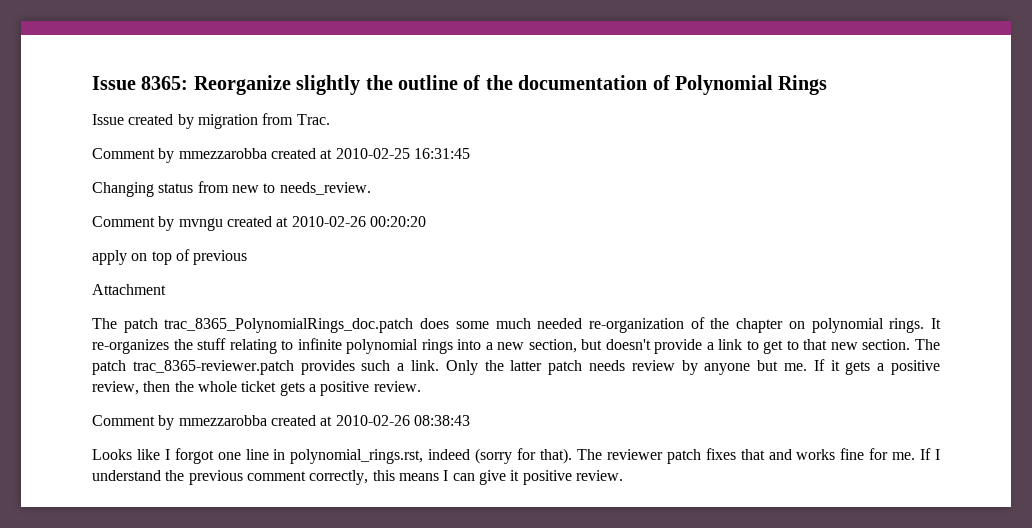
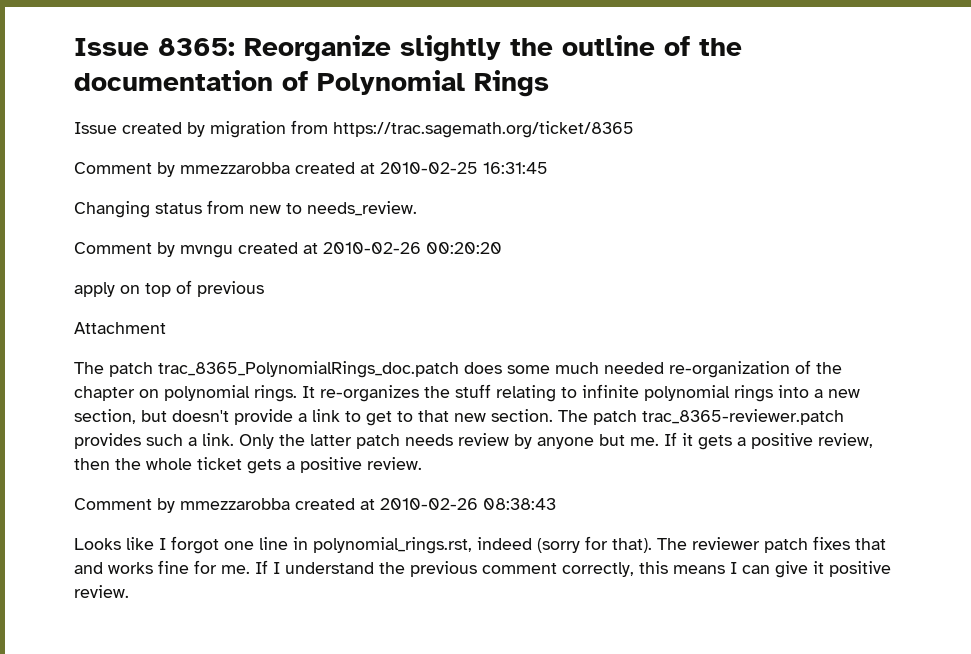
[296,114,330,125] Trac. -> [333,121,634,138] https://trac.sagemath.org/ticket/8365

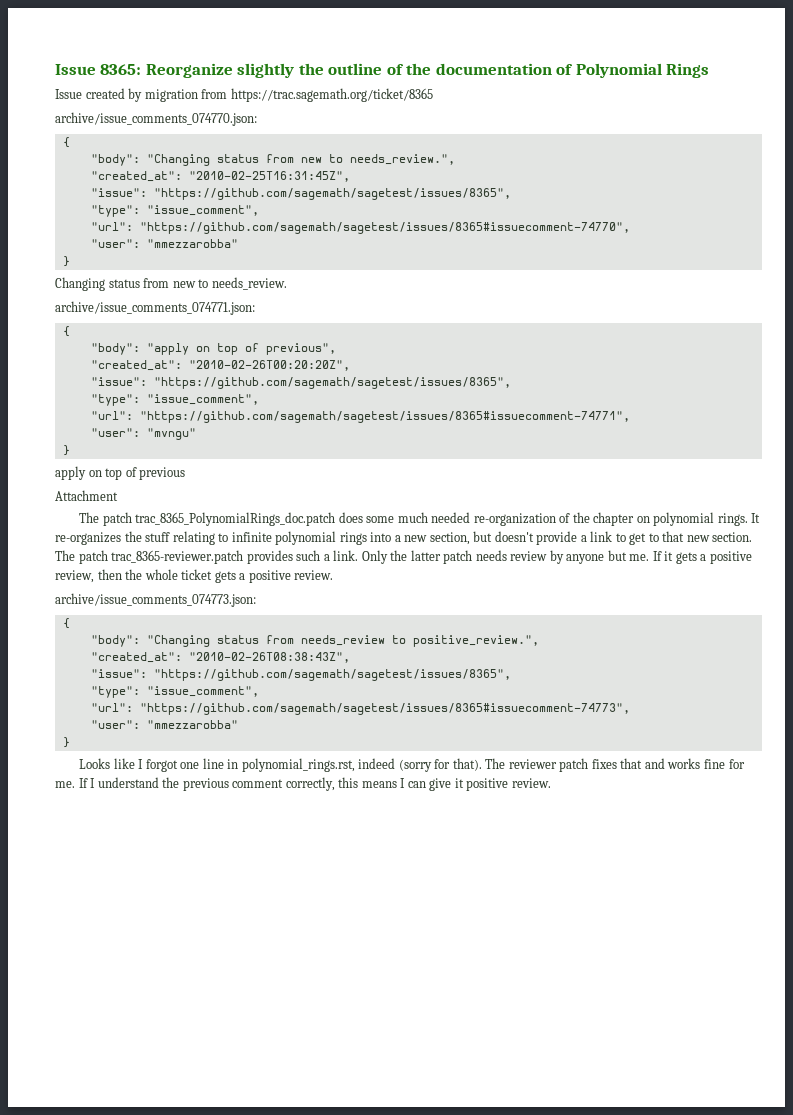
[74,162,548,177] Comment by mmezzarobba created at 2010-02-25 16:31:45 -> [55,112,257,126] [62,137,70,148] [90,154,455,166] [90,171,350,182] [90,188,511,200] [90,205,259,217] [90,222,630,234] [90,239,238,248] [62,256,70,267] archive/issue_comments_074770.json: // { // "body": "Changing status from new to needs_review.", // "created_at": "2010-02-25T16:31:45Z", // "issue": "https://github.com/sagemath/sagetest/issues/8365", // "type": "issue_comment", // "url": "https://github.com/sagemath/sagetest/issues/8365#issuecomment-74770", // "user": "mmezzarobba" // }
[74,242,502,258] Comment by mvngu created at 2010-02-26 00:20:20 -> [55,301,255,315] [62,326,70,337] [90,343,336,355] [90,360,350,371] [90,377,511,389] [90,394,259,406] [90,411,630,423] [90,428,196,440] [62,445,70,456] archive/issue_comments_074771.json: // { // "body": "apply on top of previous", // "created_at": "2010-02-26T00:20:20Z", // "issue": "https://github.com/sagemath/sagetest/issues/8365", // "type": "issue_comment", // "url": "https://github.com/sagemath/sagetest/issues/8365#issuecomment-74771", // "user": "mvngu" // }
[74,498,556,513] Comment by mmezzarobba created at 2010-02-26 08:38:43 -> [55,593,256,607] [62,618,70,629] [90,635,539,647] [90,652,350,663] [90,669,511,681] [90,686,259,698] [90,703,630,715] [90,720,238,729] [62,737,70,748] archive/issue_comments_074773.json: // { // "body": "Changing status from needs_review to positive_review.", // "created_at": "2010-02-26T08:38:43Z", // "issue": "https://github.com/sagemath/sagetest/issues/8365", // "type": "issue_comment", // "url": "https://github.com/sagemath/sagetest/issues/8365#issuecomment-74773", // "user": "mmezzarobba" // }

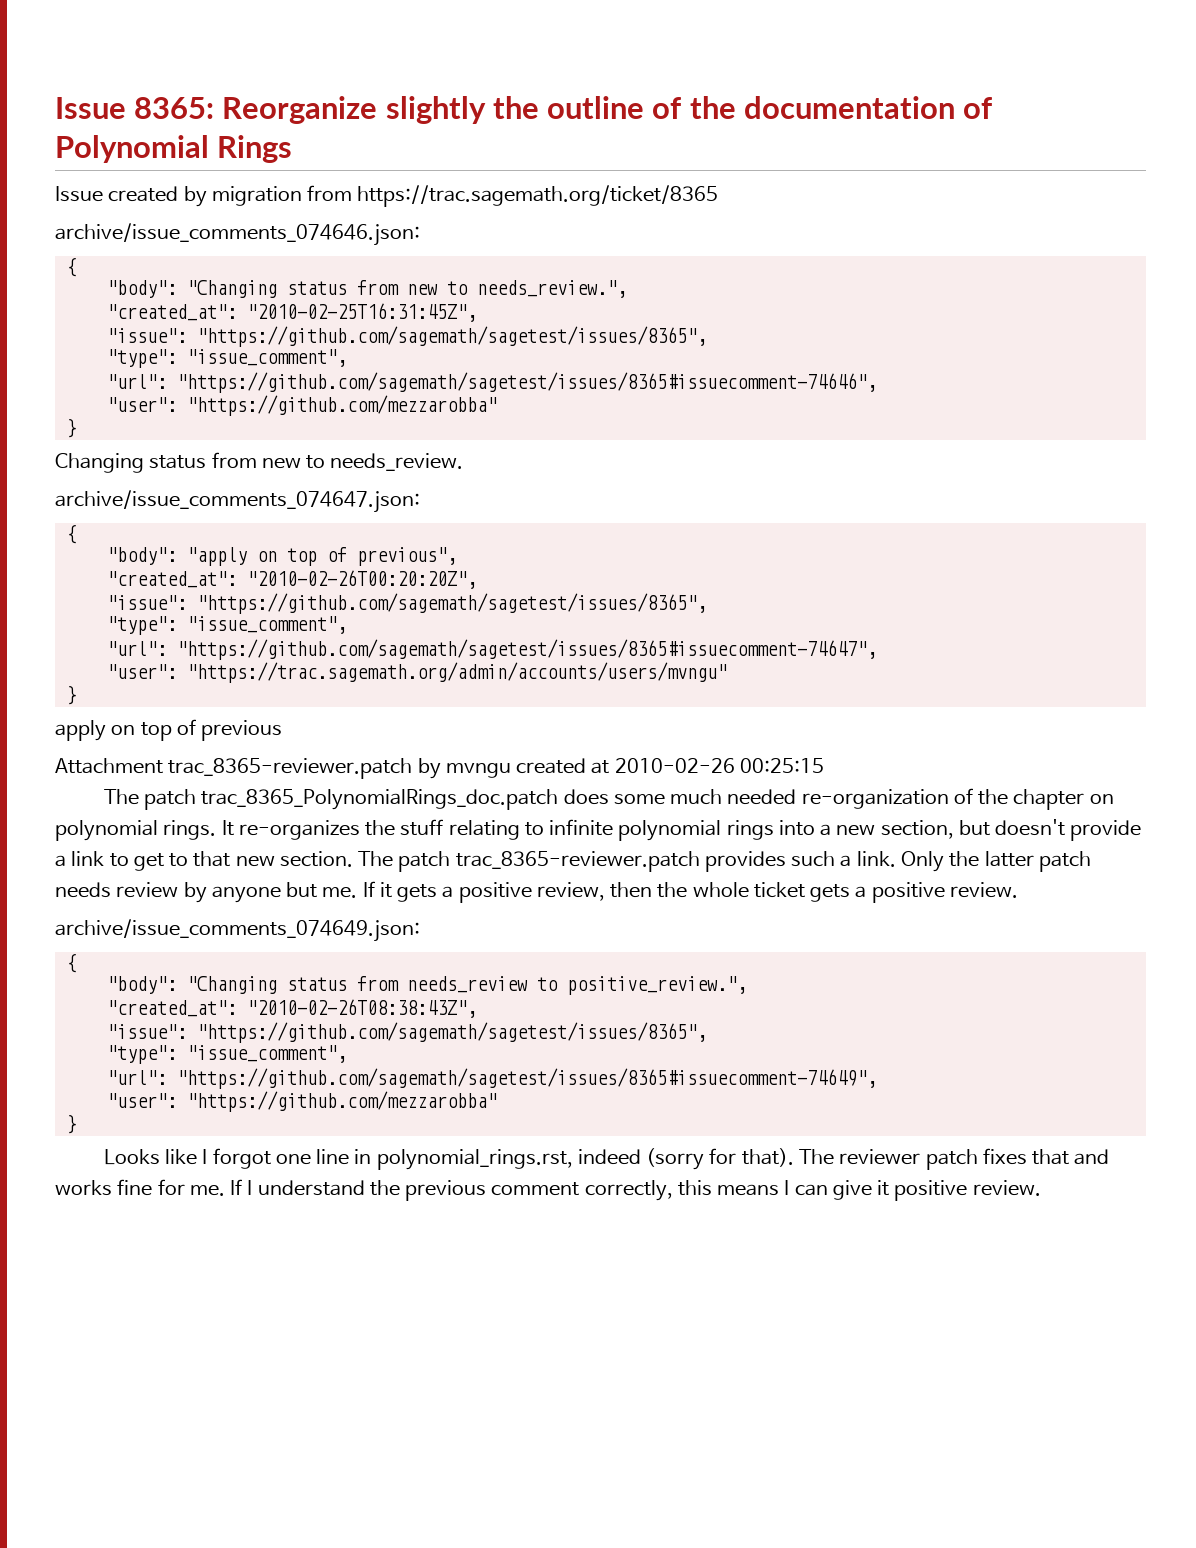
[55,112,257,126] archive/issue_comments_074770.json: -> [55,223,420,246] archive/issue_comments_074646.json:
[139,222,630,234] [90,239,238,248] "https://github.com/sagemath/sagetest/issues/8365#issuecomment-74770", // "user": "mmezzarobba" -> [176,372,877,393] [106,395,497,416] "https://github.com/sagemath/sagetest/issues/8365#issuecomment-74646", // "user": "https://github.com/mezzarobba"
[55,301,255,315] archive/issue_comments_074771.json: -> [55,490,420,513] archive/issue_comments_074647.json:
[139,411,630,423] [90,428,196,440] "https://github.com/sagemath/sagetest/issues/8365#issuecomment-74771", // "user": "mvngu" -> [176,639,877,660] [106,662,727,683] "https://github.com/sagemath/sagetest/issues/8365#issuecomment-74647", // "user": "https://trac.sagemath.org/admin/accounts/users/mvngu"
(118, 495) none -> [168,758,824,779] trac_8365-reviewer.patch by mvngu created at 2010-02-26 00:25:15
[55,593,256,607] archive/issue_comments_074773.json: -> [55,919,420,942] archive/issue_comments_074649.json:
[139,703,630,715] [90,720,238,729] "https://github.com/sagemath/sagetest/issues/8365#issuecomment-74773", // "user": "mmezzarobba" -> [176,1068,877,1089] [106,1091,497,1112] "https://github.com/sagemath/sagetest/issues/8365#issuecomment-74649", // "user": "https://github.com/mezzarobba"

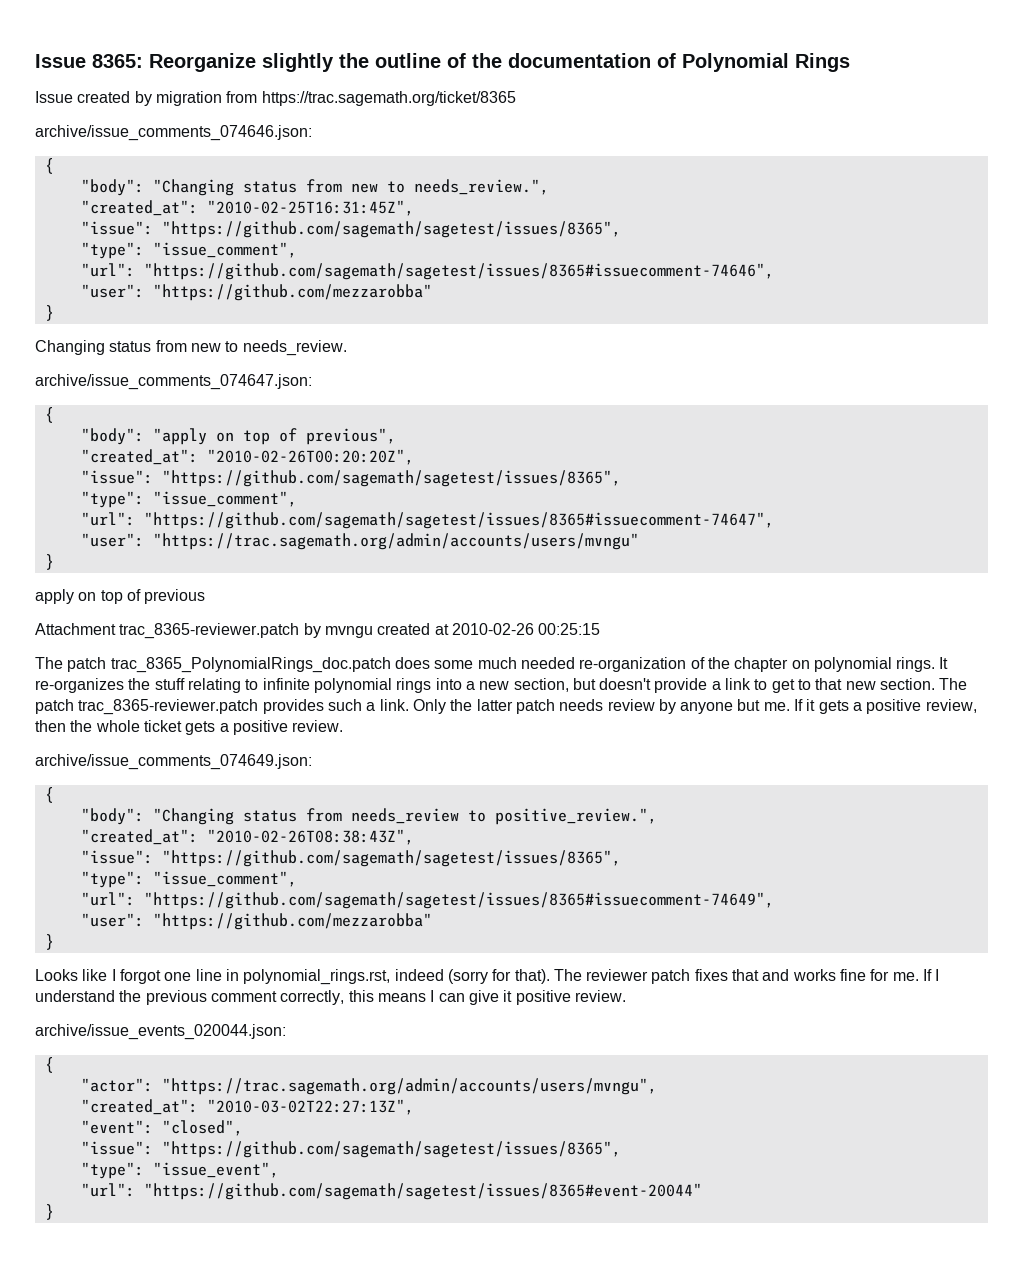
(1041, 1188) none -> [35,1024,286,1040] [44,1057,54,1073] [80,1078,657,1095] [80,1099,414,1115] [80,1120,243,1136] [80,1141,621,1158] [80,1162,279,1179] [80,1183,702,1200] [44,1204,54,1220] // archive/issue_events_020044.json: // { // "actor": "https://trac.sagemath.org/admin/accounts/users/mvngu", // "created_at": "2010-03-02T22:27:13Z", // "event": "closed", // "issue": "https://github.com/sagemath/sagetest/issues/8365", // "type": "issue_event", // "url": "https://github.com/sagemath/sagetest/issues/8365#event-20044" // }

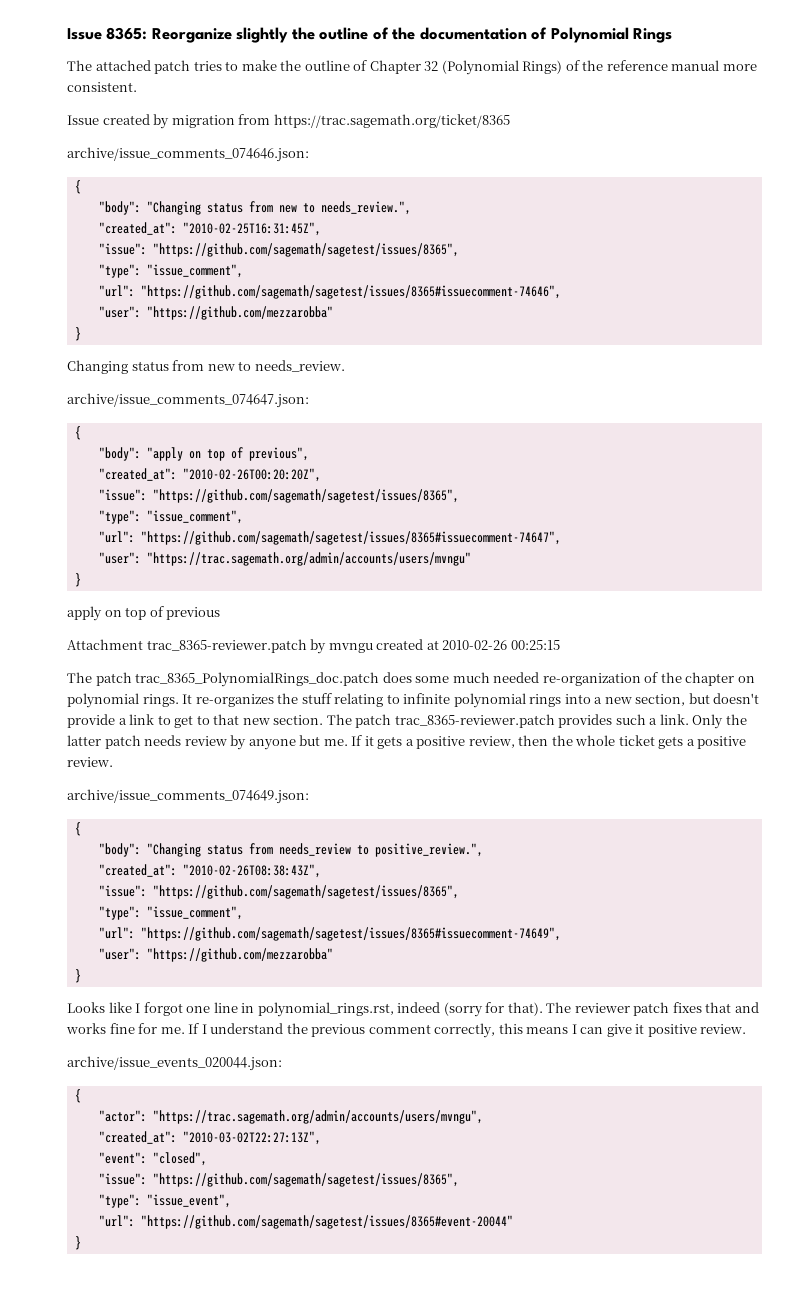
(850, 62) none -> [67,60,757,75] [67,82,137,92] // The attached patch tries to make the outline of Chapter 32 (Polynomial Rings) of the reference manual more consistent.

